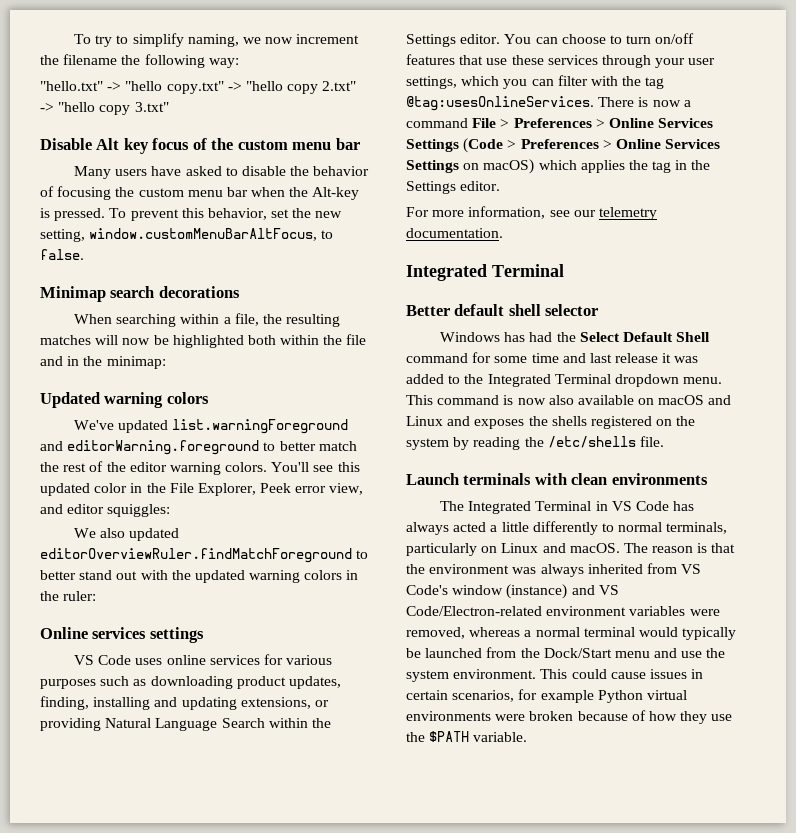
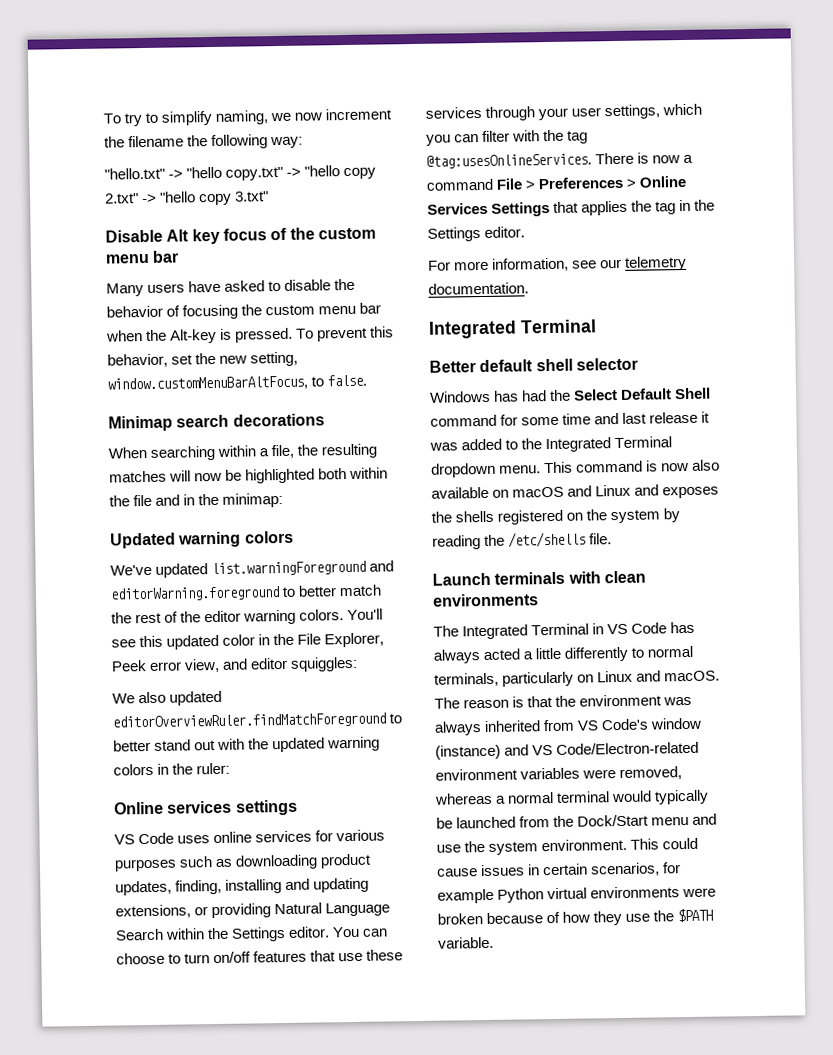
[463,138,721,153] [406,159,577,174] (Code > Preferences > Online Services Settings on macOS) which -> [553,201,580,213] that

